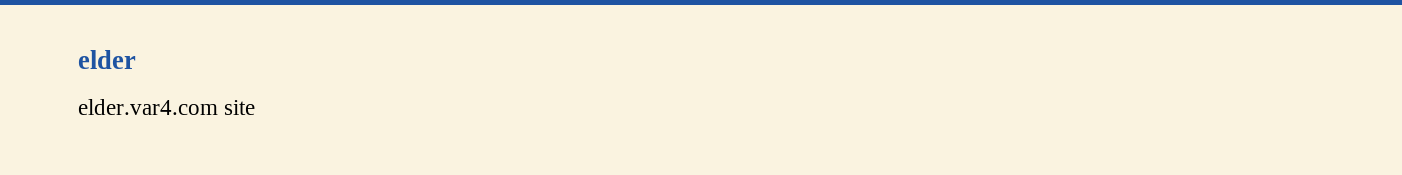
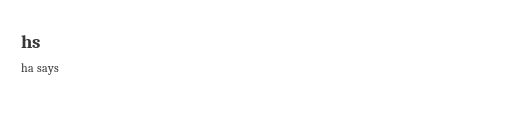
[78,50,136,69] [78,99,256,115] elder // elder.var4.com site -> [21,35,40,48] [21,63,60,75] hs // ha says

